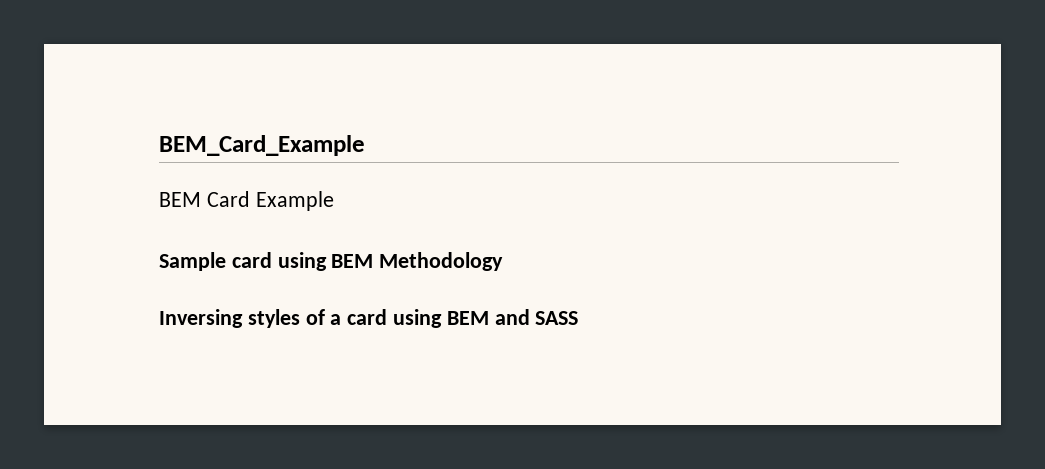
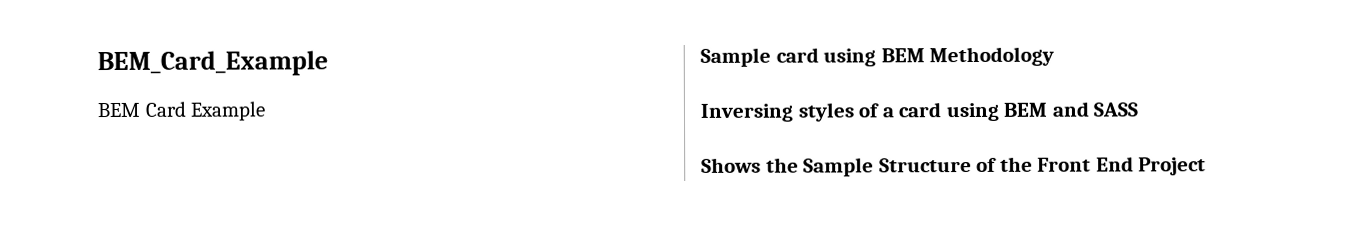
(579, 318) none -> [701,156,1207,177] // Shows the Sample Structure of the Front End Project

